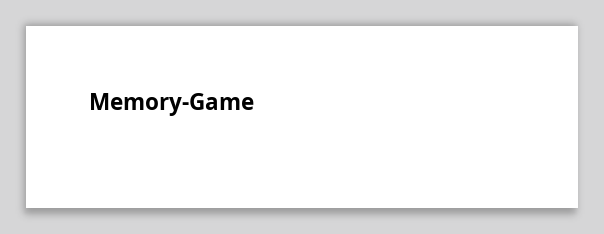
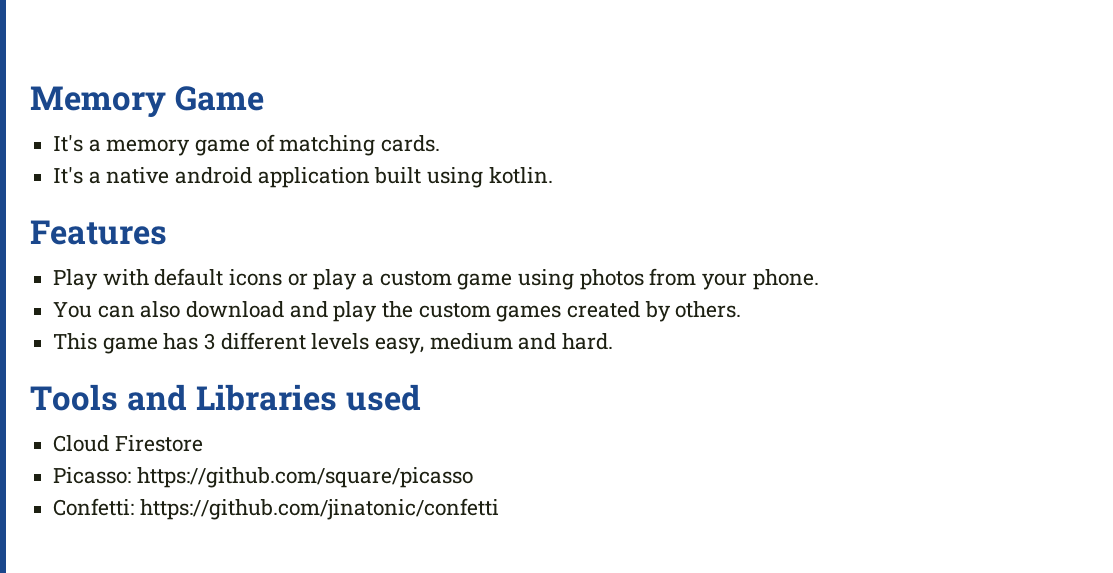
[89,93,254,116] Memory-Game -> [30,86,264,118] [53,134,441,156] [53,167,553,188] [30,220,167,245] [53,268,819,290] [53,301,742,322] [53,332,614,354] [30,384,421,411] [53,435,203,452] [53,467,473,488] [53,498,499,520] Memory Game // It's a memory game of matching cards. // It's a native android application built using kotlin. // Features // Play with default icons or play a custom game using photos from your phone. // You can also download and play the custom games created by others. // This game has 3 different levels easy, medium and hard. // Tools and Libraries used // Cloud Firestore // Picasso: https://github.com/square/picasso // Confetti: https://github.com/jinatonic/confetti

